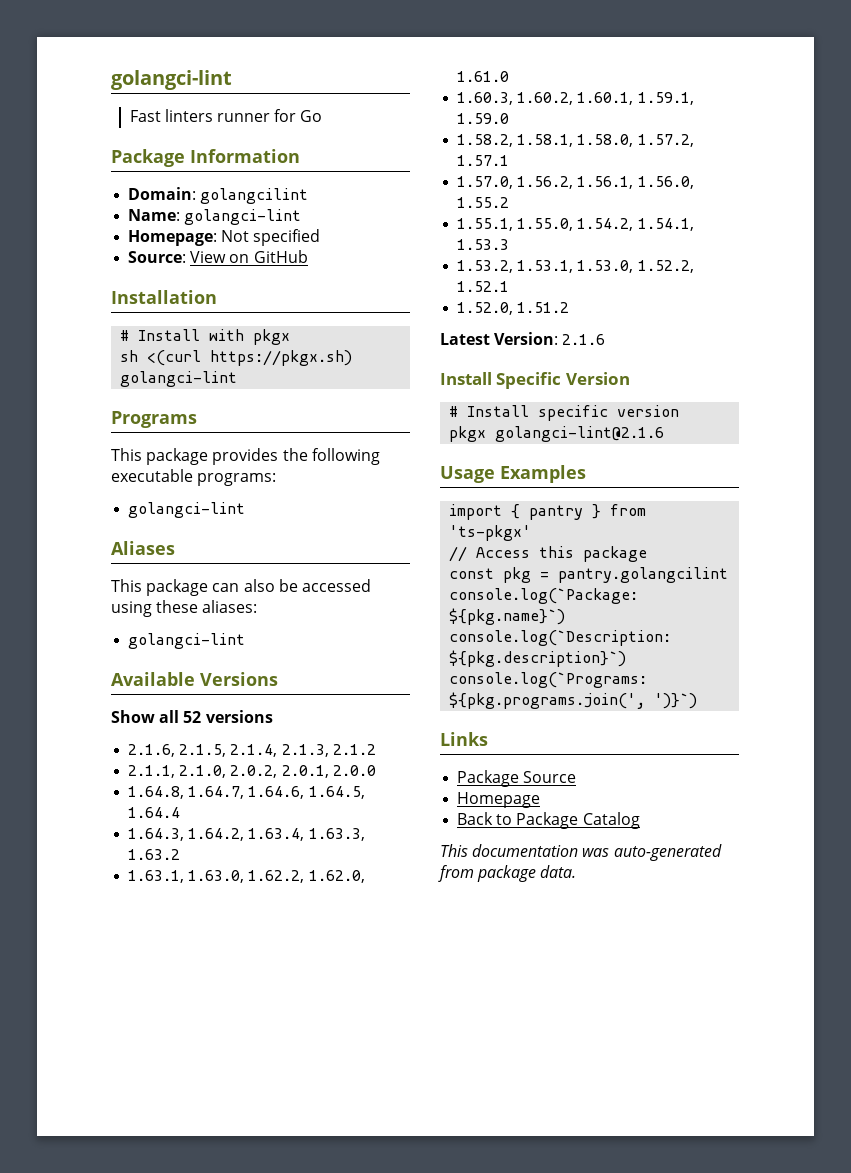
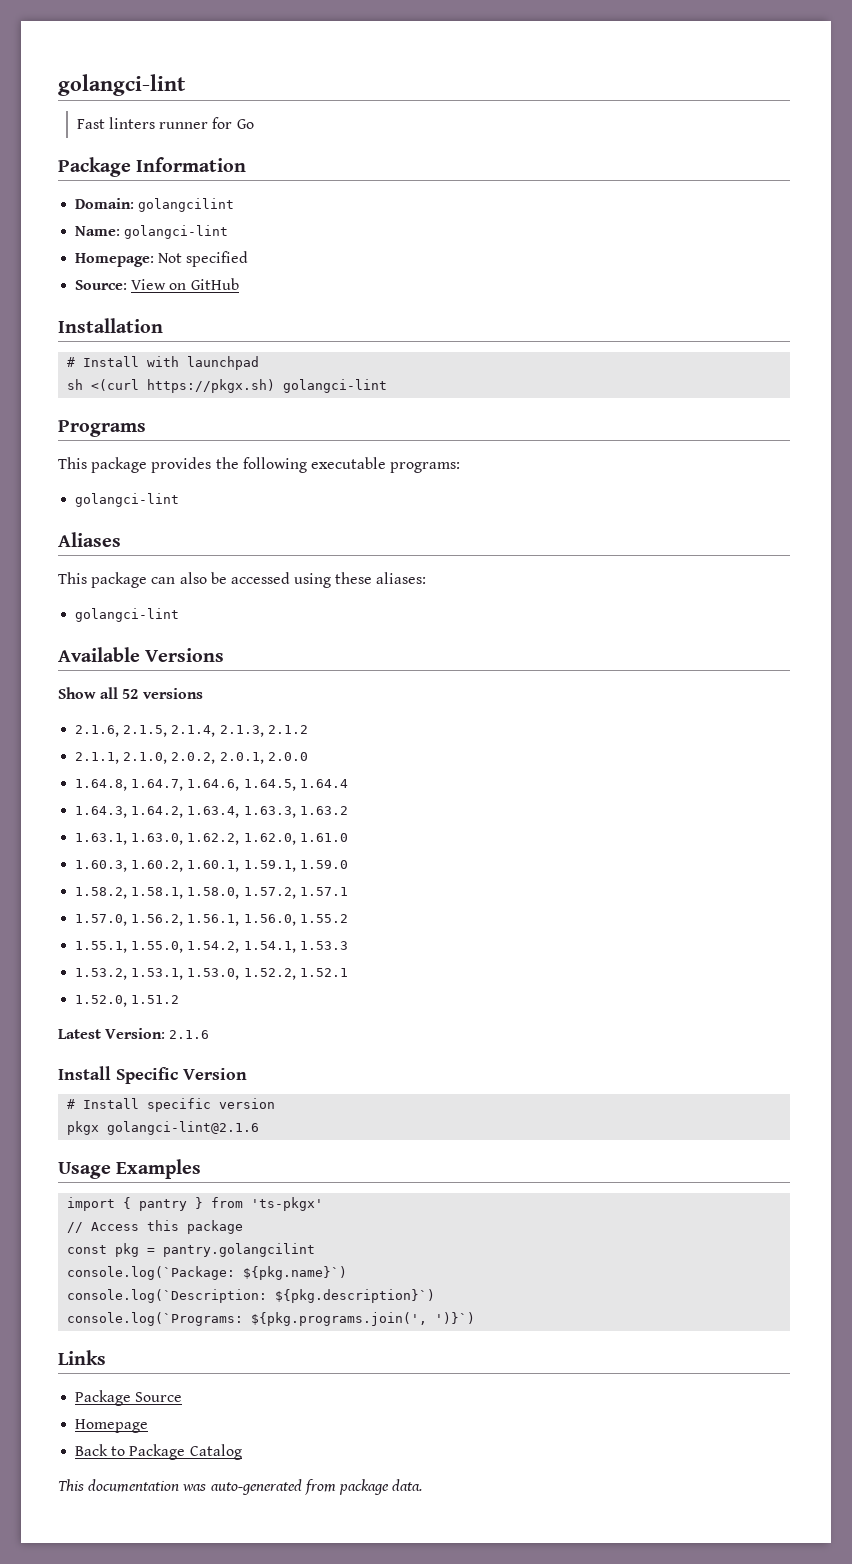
[253,329,291,345] pkgx -> [187,356,260,370] launchpad

